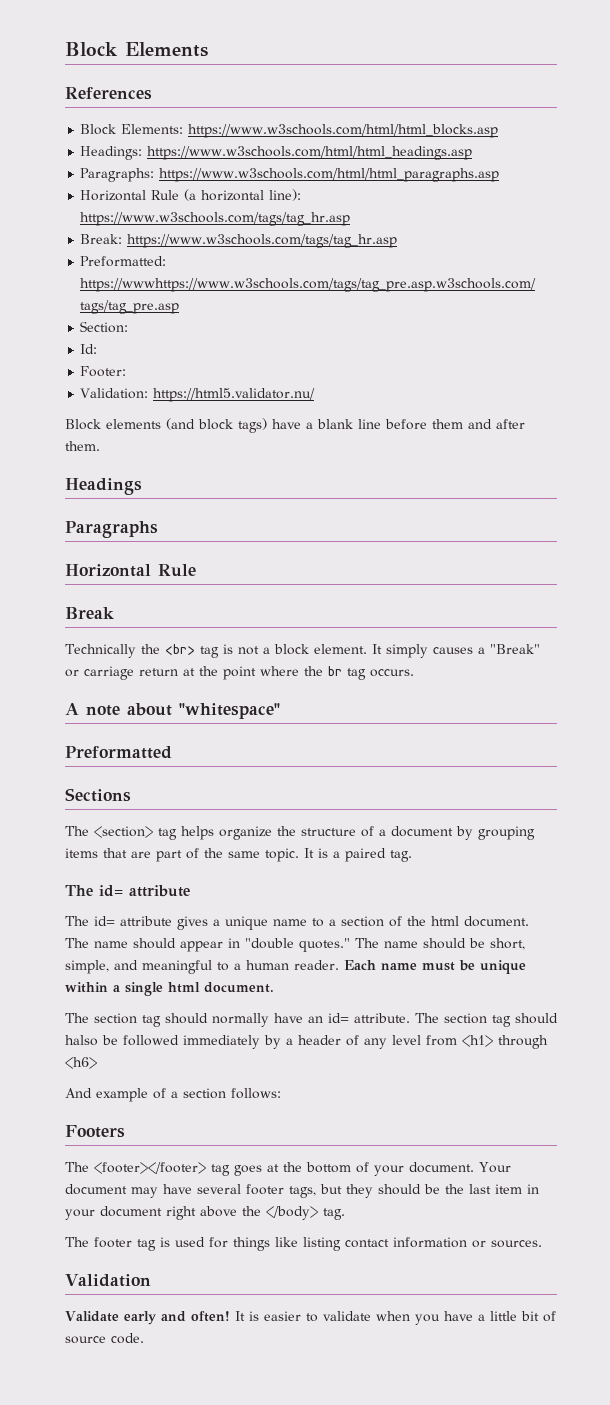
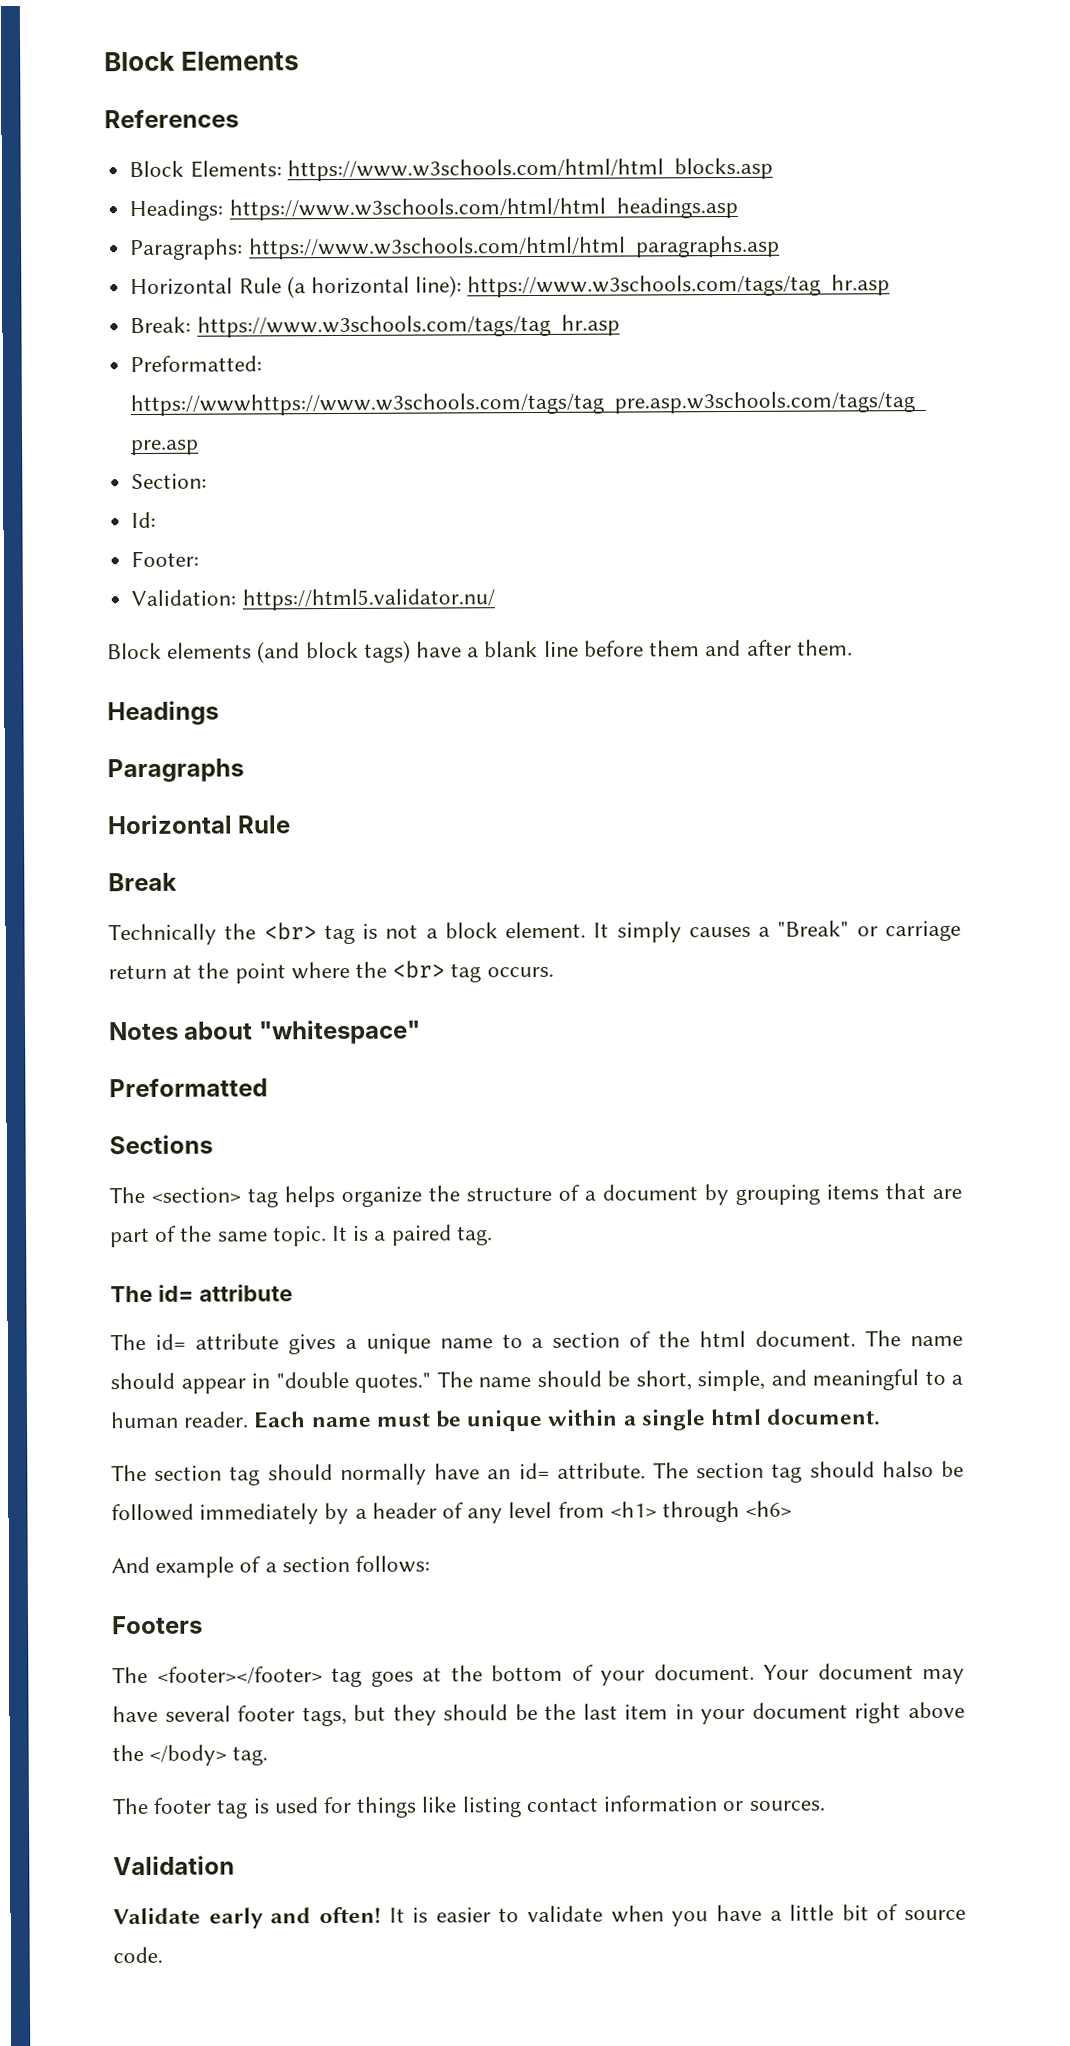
[328,666,342,676] br -> [392,960,446,978] <br>
[65,703,120,716] A note -> [108,1021,179,1041] Notes

